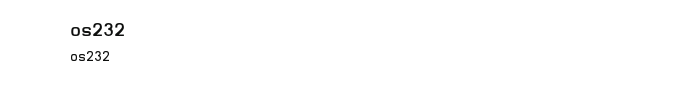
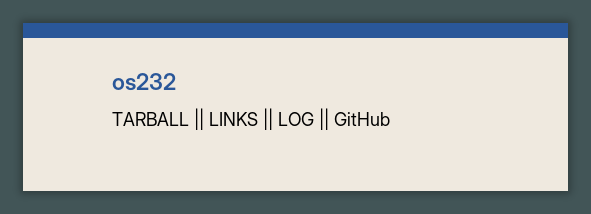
[70,51,110,61] os232 -> [112,108,390,130] TARBALL || LINKS || LOG || GitHub

